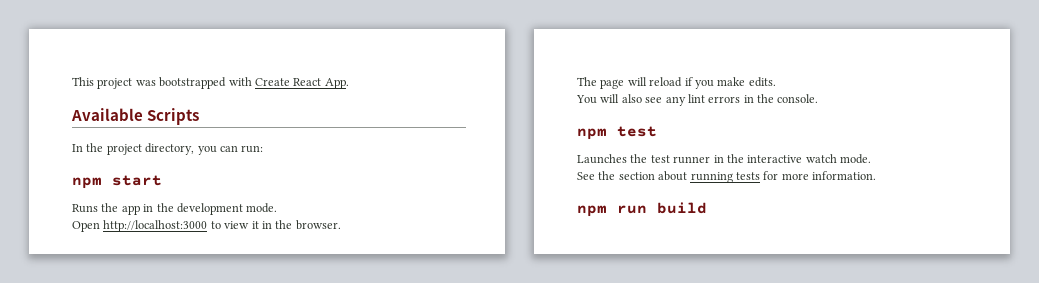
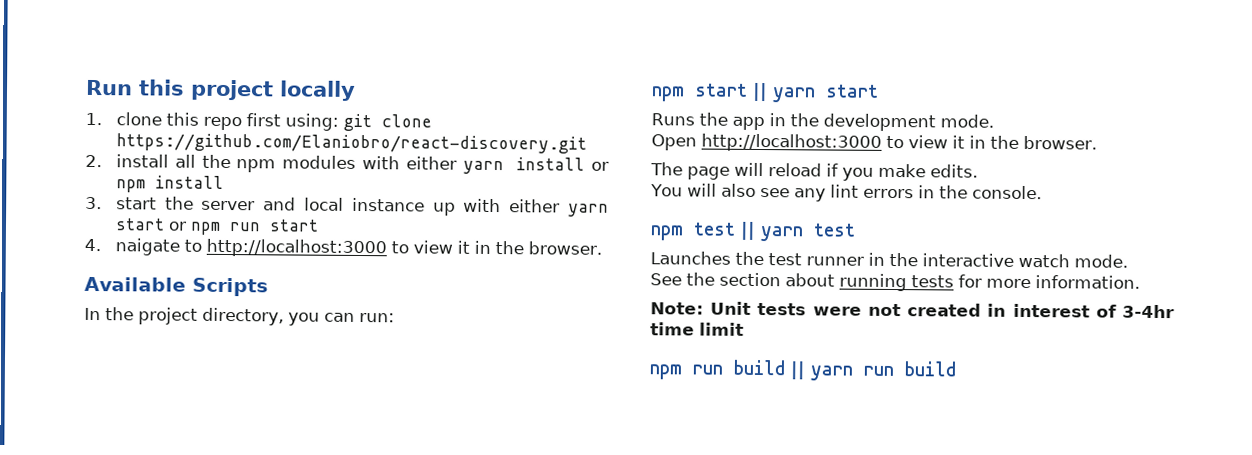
[72,77,349,89] This project was bootstrapped with Create React App. -> [85,79,356,101] [85,112,432,132] [115,133,587,154] [85,154,609,175] [115,175,224,193] [85,196,609,217] [114,218,319,235] [84,238,602,258] Run this project locally // 1. clone this repo first using: git clone https://github.com/Elaniobro/react-discovery.git // 2. install all the npm modules with either yarn install or npm install // 3. start the server and local instance up with either yarn start or npm run start // 4. naigate to http://localhost:3000 to view it in the browser.
(162, 180) none -> [752,82,879,103] || yarn start
(657, 131) none -> [740,221,856,242] || yarn test
(876, 175) none -> [650,301,1175,319] [650,322,744,336] // Note: Unit tests were not created in interest of 3-4hr time limit
(707, 208) none -> [790,361,957,381] || yarn run build

